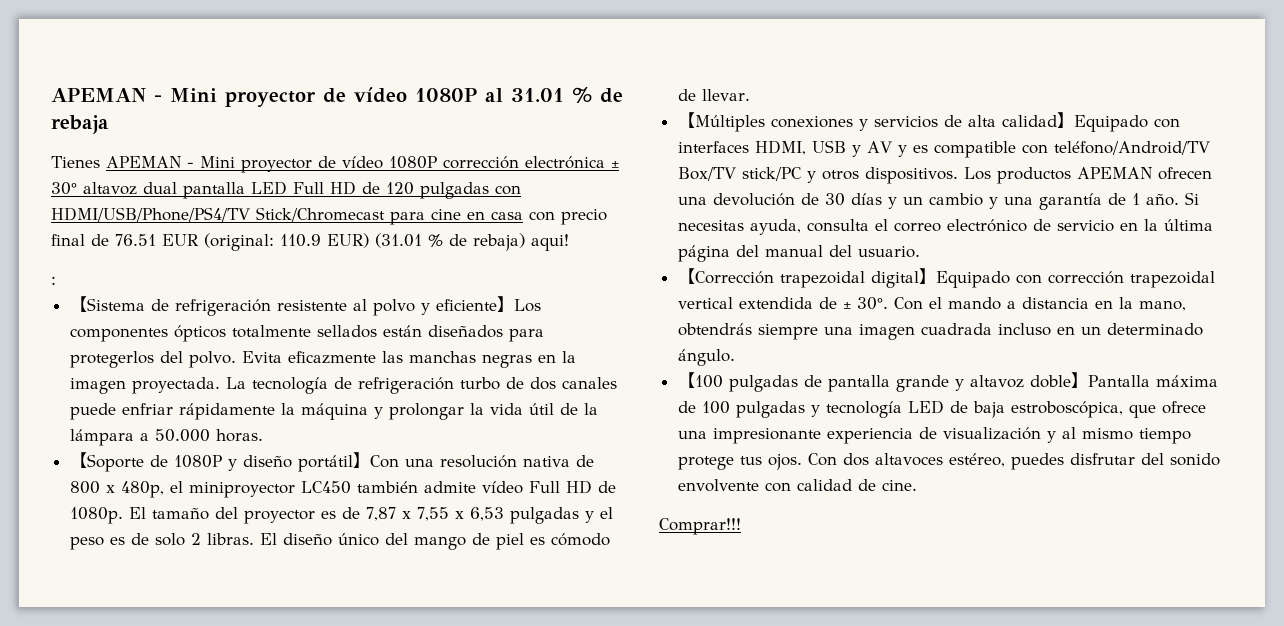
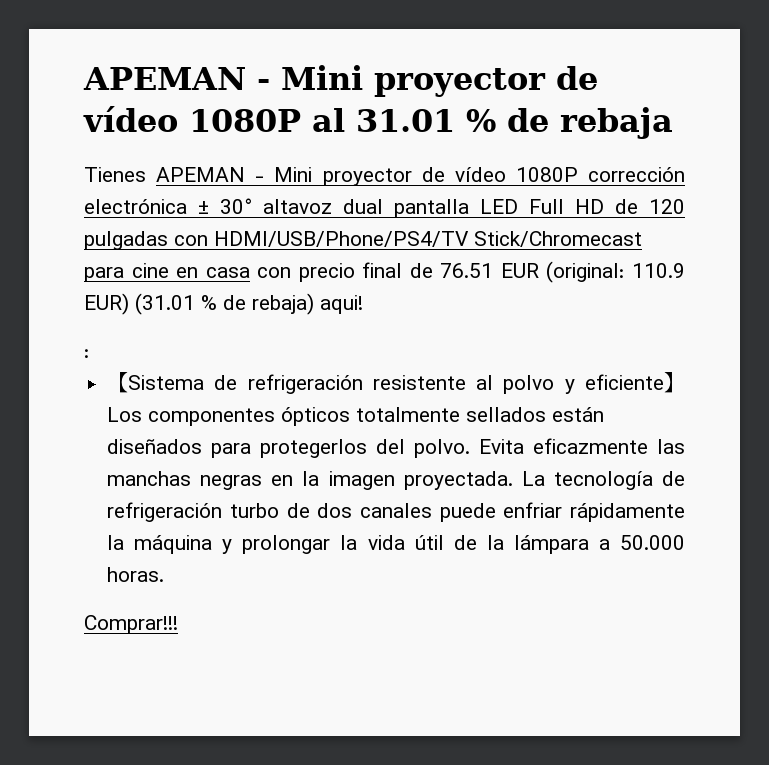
[69,452,594,472] [69,480,616,498] [69,507,613,524] [69,533,610,550] [677,89,750,101] [677,112,1180,132] [677,140,1211,158] [677,167,1212,184] [677,192,1199,210] [677,219,1213,235] [677,245,920,262] [677,268,1215,288] [677,297,1186,311] [677,323,1203,340] [677,349,735,366] [677,372,1218,392] [677,400,1206,418] [677,427,1191,444] [677,453,1220,470] [677,479,917,492] // 【Soporte de 1080P y diseño portátil】Con una resolución nativa de 800 x 480p, el miniproyector LC450 también admite vídeo Full HD de 1080p. El tamaño del proyector es de 7,87 x 7,55 x 6,53 pulgadas y el peso es de solo 2 libras. El diseño único del mango de piel es cómodo de llevar. // 【Múltiples conexiones y servicios de alta calidad】Equipado con interfaces HDMI, USB y AV y es compatible con teléfono/Android/TV Box/TV stick/PC y otros dispositivos. Los productos APEMAN ofrecen una devolución de 30 días y un cambio y una garantía de 1 año. Si necesitas ayuda, consulta el correo electrónico de servicio en la última página del manual del usuario. // 【Corrección trapezoidal digital】Equipado con corrección trapezoidal vertical extendida de ± 30°. Con el mando a distancia en la mano, obtendrás siempre una imagen cuadrada incluso en un determinado ángulo. // 【100 pulgadas de pantalla grande y altavoz doble】Pantalla máxima de 100 pulgadas y tecnología LED de baja estroboscópica, que ofrece una impresionante experiencia de visualización y al mismo tiempo protege tus ojos. Con dos altavoces estéreo, puedes disfrutar del sonido envolvente con calidad de cine. -> (165, 574) none

